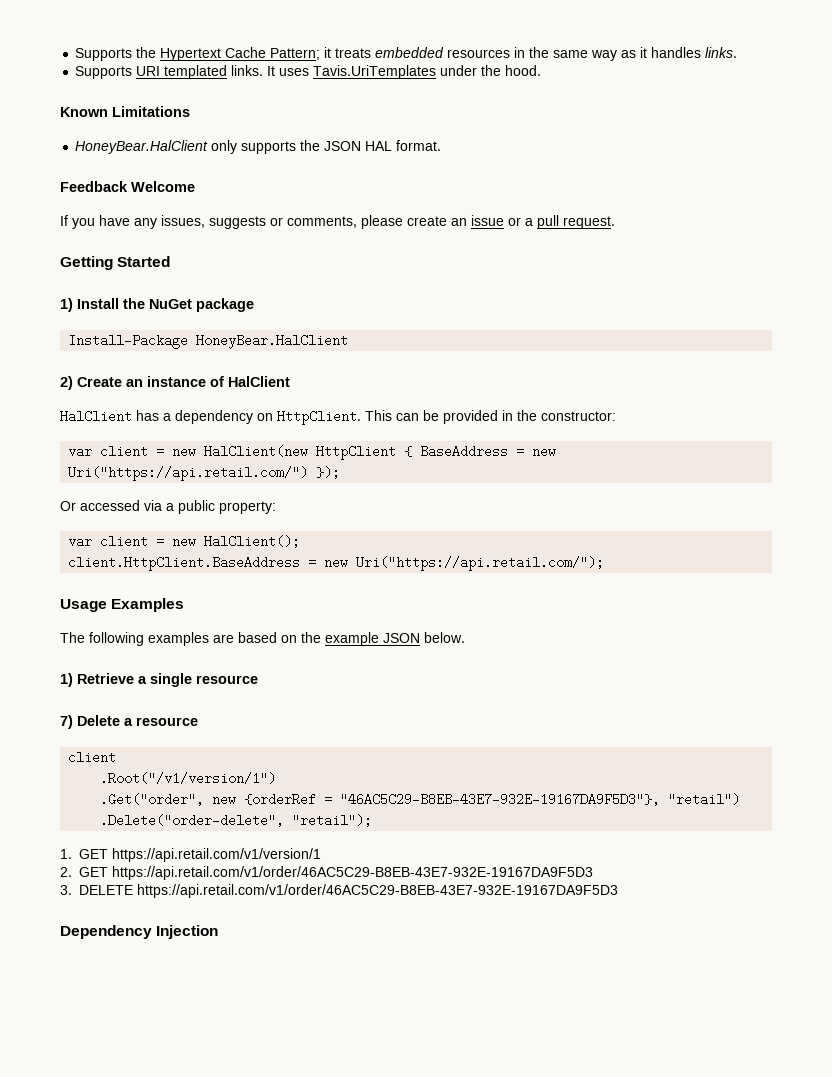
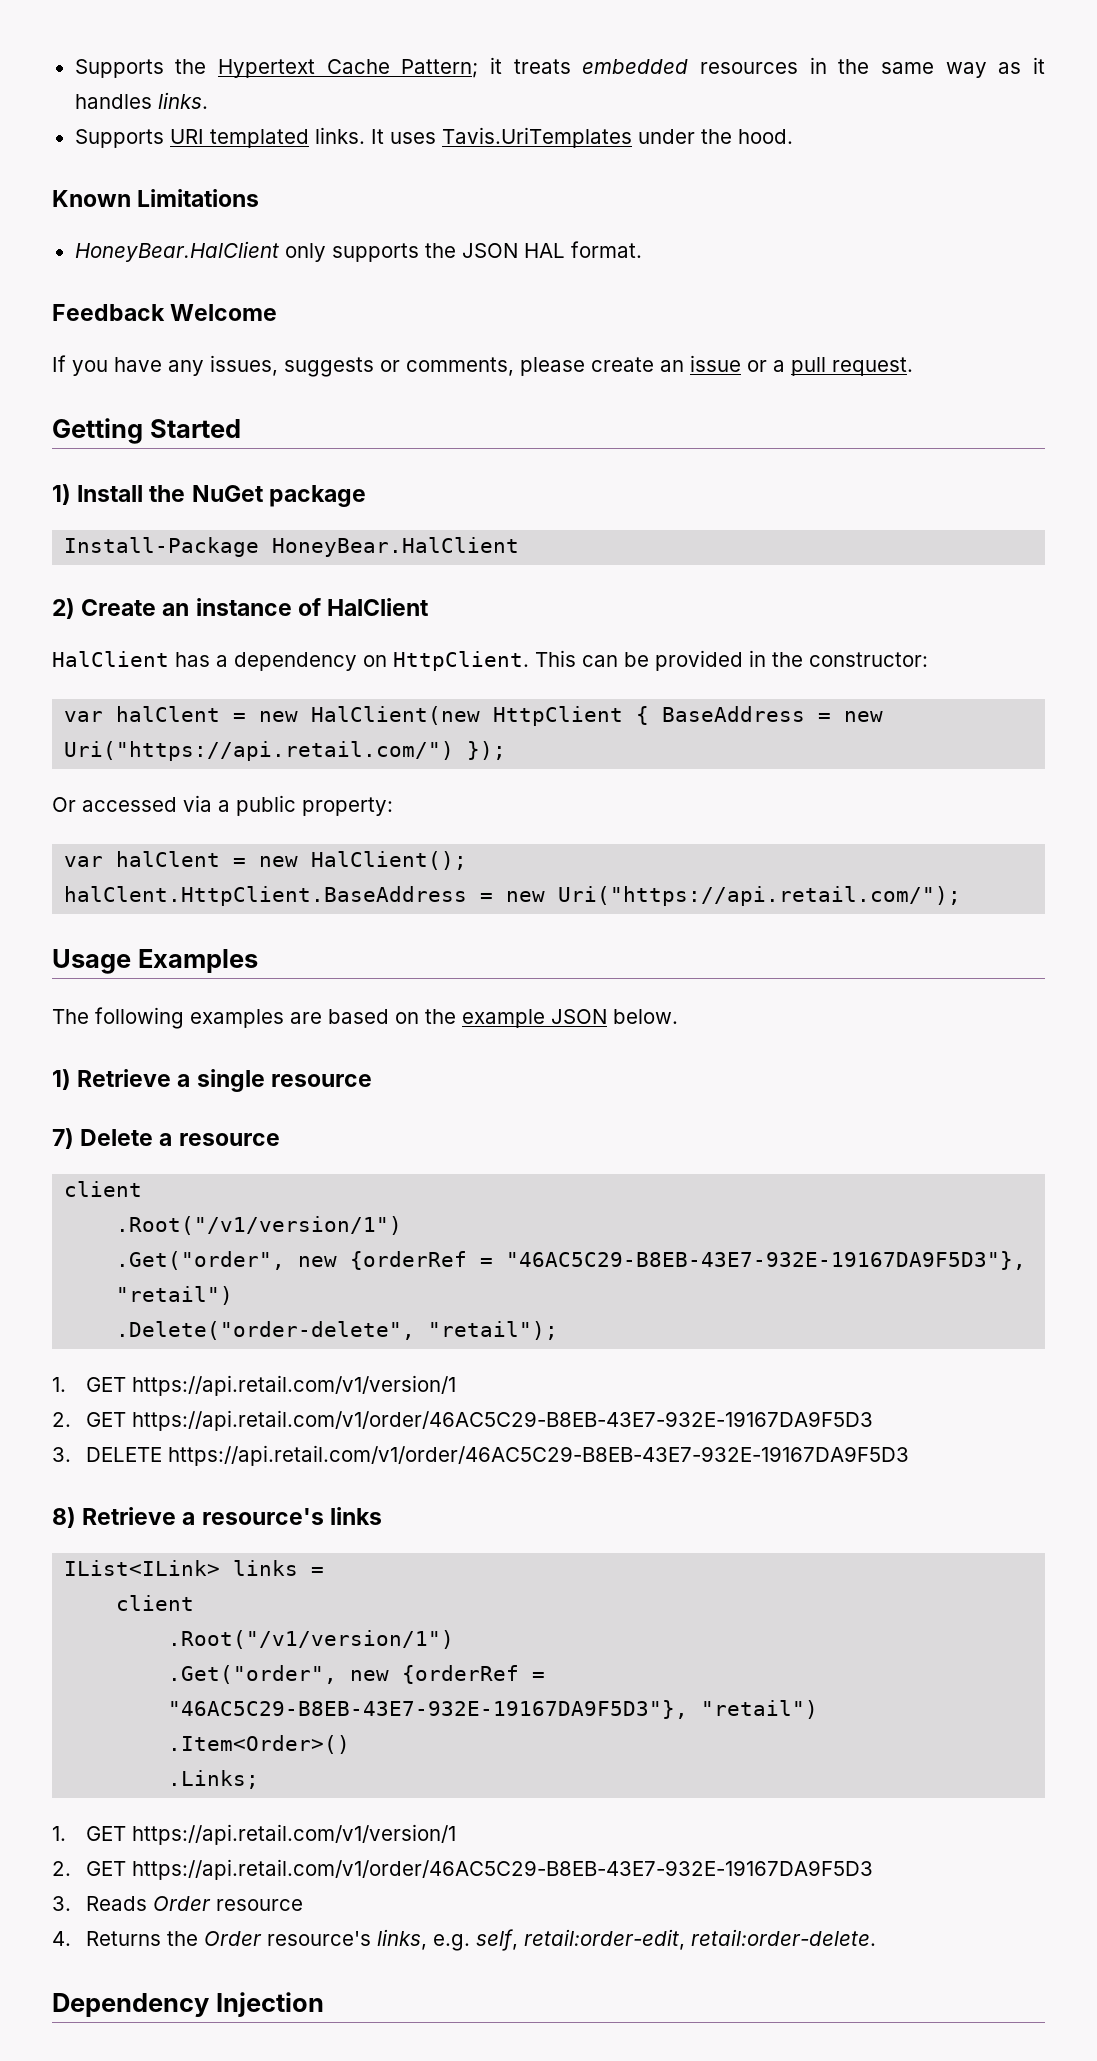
[100,445,149,458] client -> [116,706,221,722] halClent
[100,535,149,548] client -> [116,851,221,867] halClent
[68,556,301,571] client.HttpClient.BaseAddress -> [64,886,468,906] halClent.HttpClient.BaseAddress
(618, 891) none -> [52,1507,382,1528] [64,1560,325,1576] [116,1595,195,1611] [168,1630,455,1649] [168,1665,546,1684] [168,1700,819,1719] [168,1735,351,1754] [168,1770,260,1789] [52,1824,456,1845] [52,1859,873,1880] [52,1896,303,1911] [52,1929,876,1951] // 8) Retrieve a resource's links // IList<ILink> links = // client // .Root("/v1/version/1") // .Get("order", new {orderRef = "46AC5C29-B8EB-43E7-932E-19167DA9F5D3"}, "retail") // .Item<Order>() // .Links; // 1. GET https://api.retail.com/v1/version/1 // 2. GET https://api.retail.com/v1/order/46AC5C29-B8EB-43E7-932E-19167DA9F5D3 // 3. Reads Order resource // 4. Returns the Order resource's links, e.g. self, retail:order-edit, retail:order-delete.

